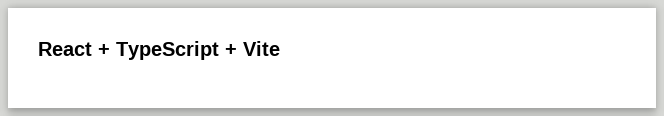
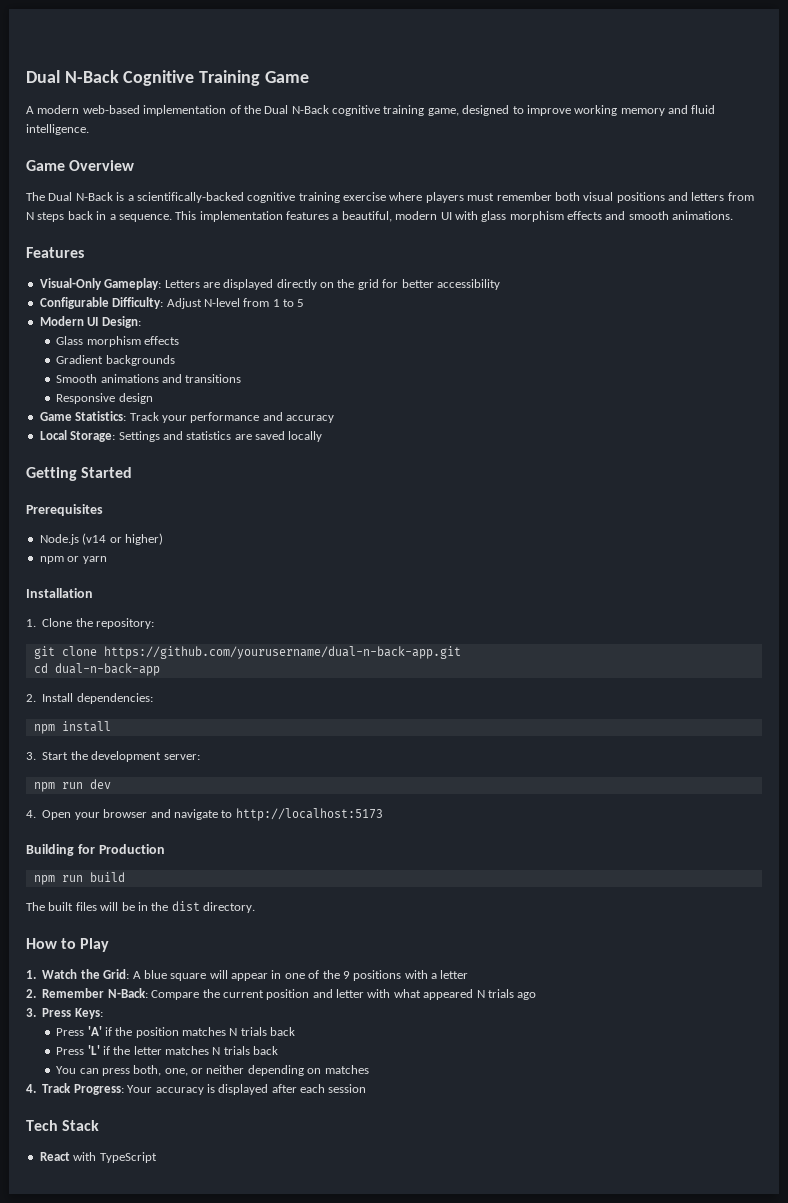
[38,41,280,60] React + TypeScript + Vite -> [26,70,309,86] [26,105,716,116] [26,124,89,135] [26,160,135,171] [26,192,754,203] [26,211,734,222] [26,247,84,258] [39,278,500,290] [39,297,305,309] [39,316,141,328] [56,336,179,347] [56,355,175,366] [56,374,242,383] [56,393,153,404] [39,411,334,423] [39,430,323,442] [26,467,133,481] [26,504,103,516] [39,533,163,545] [39,556,107,564] [26,588,93,598] [26,618,155,629] [33,646,461,659] [33,663,160,676] [26,693,153,704] [33,721,111,734] [26,751,200,762] [33,779,111,792] [26,808,383,821] [26,844,165,856] [33,872,125,885] [26,901,255,913] [26,938,110,952] [26,969,469,981] [26,988,537,1000] [26,1008,103,1019] [56,1026,296,1038] [56,1045,279,1055] [56,1065,369,1076] [26,1083,367,1095] [26,1120,100,1131] [39,1152,157,1163] Dual N-Back Cognitive Training Game // A modern web-based implementation of the Dual N-Back cognitive training game, designed to improve working memory and fluid intelligence. // Game Overview // The Dual N-Back is a scientifically-backed cognitive training exercise where players must remember both visual positions and letters from N steps back in a sequence. This implementation features a beautiful, modern UI with glass morphism effects and smooth animations. // Features // Visual-Only Gameplay: Letters are displayed directly on the grid for better accessibility // Configurable Difficulty: Adjust N-level from 1 to 5 // Modern UI Design: // Glass morphism effects // Gradient backgrounds // Smooth animations and transitions // Responsive design // Game Statistics: Track your performance and accuracy // Local Storage: Settings and statistics are saved locally // Getting Started // Prerequisites // Node.js (v14 or higher) // npm or yarn // Installation // 1. Clone the repository: // git clone https://github.com/yourusername/dual-n-back-app.git // cd dual-n-back-app // 2. Install dependencies: // npm install // 3. Start the development server: // npm run dev // 4. Open your browser and navigate to http://localhost:5173 // Building for Production // npm run build // The built files will be in the dist directory. // How to Play // 1. Watch the Grid: A blue square will appear in one of the 9 positions with a letter // 2. Remember N-Back: Compare the current position and letter with what appeared N trials ago // 3. Press Keys: // Press 'A' if the position matches N trials back // Press 'L' if the letter matches N trials back // You can press both, one, or neither depending on matches // 4. Track Progress: Your accuracy is displayed after each session // Tech Stack // React with TypeScript

